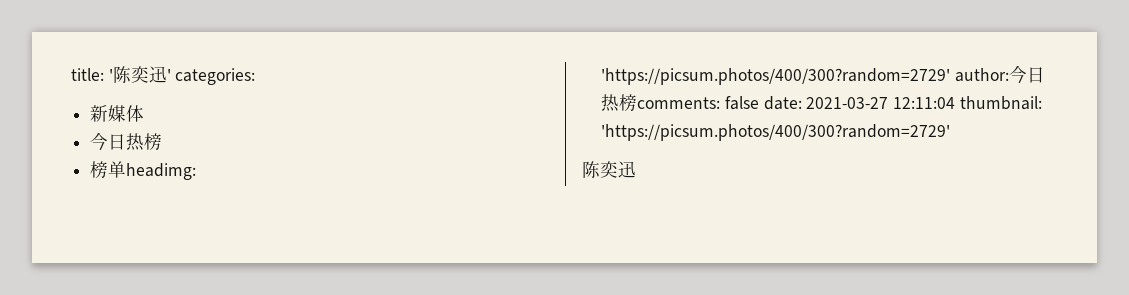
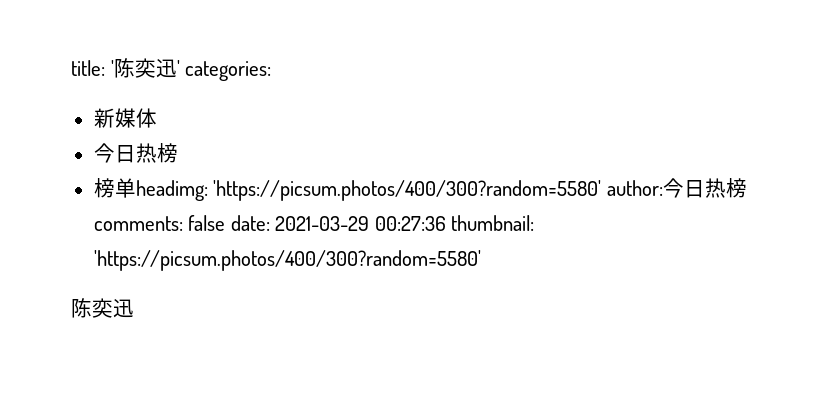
[601,68,951,85] 'https://picsum.photos/400/300?random=2729' -> [213,180,602,201] 'https://picsum.photos/400/300?random=5580'
[806,96,1042,110] [601,124,951,141] 2021-03-27 12:11:04 thumbnail: 'https://picsum.photos/400/300?random=2729' -> [275,215,535,231] [93,250,482,271] 2021-03-29 00:27:36 thumbnail: 'https://picsum.photos/400/300?random=5580'

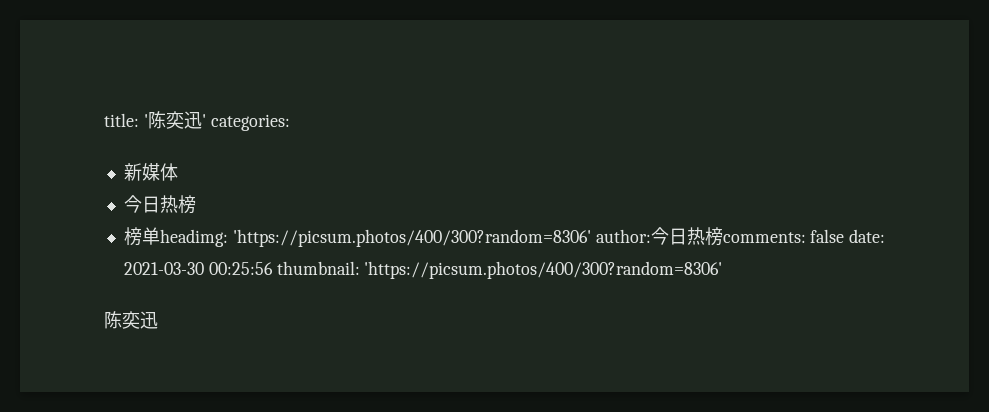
[213,180,602,201] 'https://picsum.photos/400/300?random=5580' -> [232,229,591,247] 'https://picsum.photos/400/300?random=8306'
[275,215,535,231] [93,250,482,271] 2021-03-29 00:27:36 thumbnail: 'https://picsum.photos/400/300?random=5580' -> [123,261,723,279] 2021-03-30 00:25:56 thumbnail: 'https://picsum.photos/400/300?random=8306'

